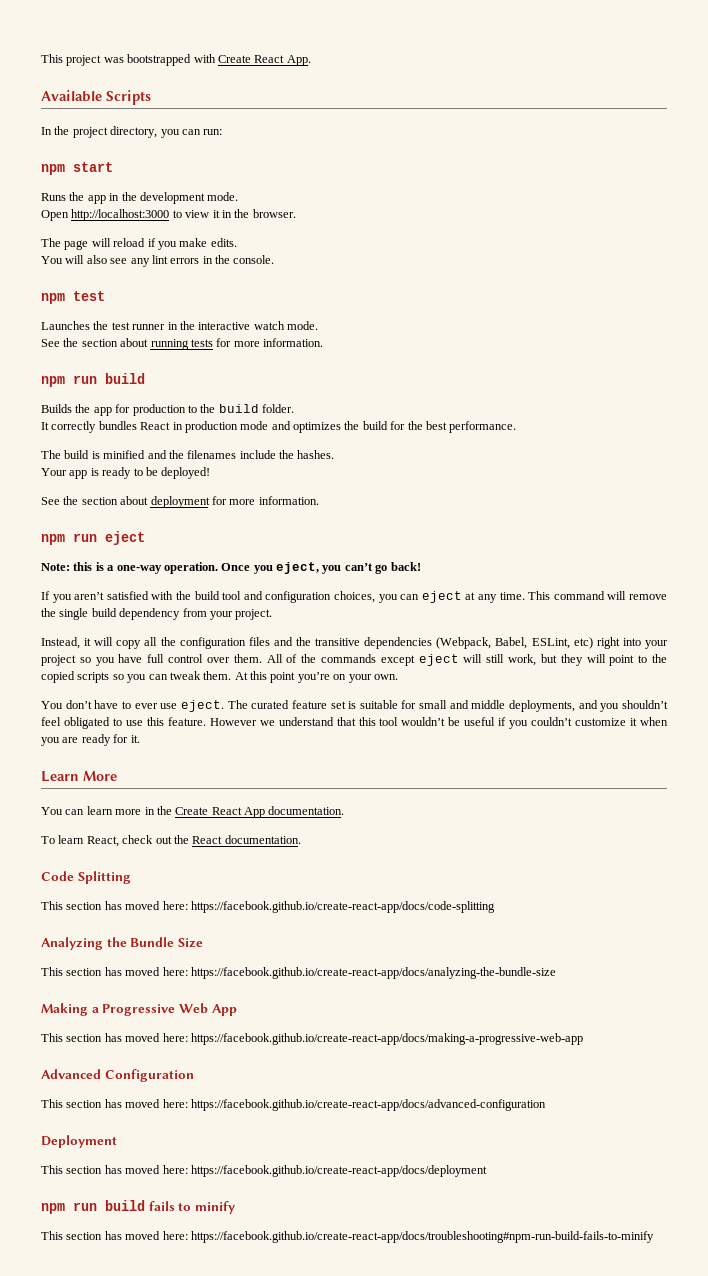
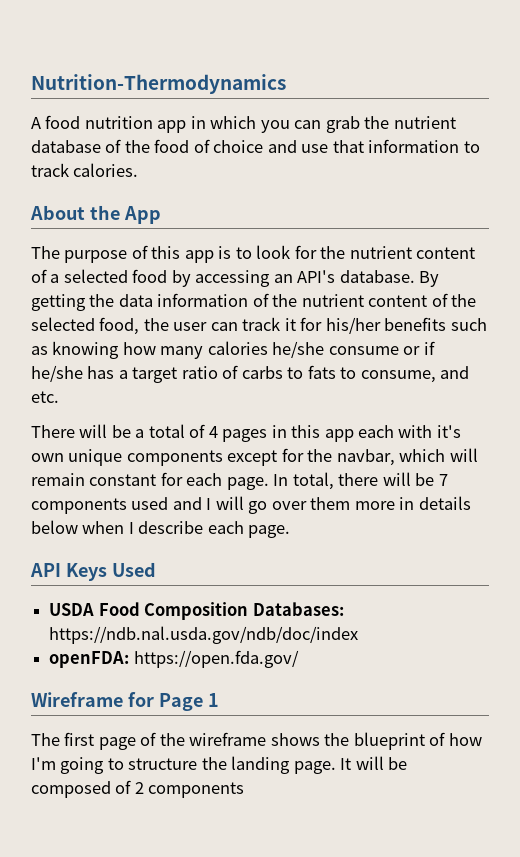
[41,54,311,66] [41,90,151,105] [41,126,223,138] [41,162,113,175] [41,192,239,204] [41,209,296,221] [41,238,237,250] [41,255,275,267] [41,291,105,304] [41,321,318,330] [41,338,323,350] [41,373,145,387] [41,404,294,416] [41,421,517,433] [41,450,335,459] [41,467,211,479] [41,496,319,508] [41,531,145,545] [41,562,421,574] [41,591,668,603] [41,608,273,620] [41,637,668,649] [41,654,668,666] [41,671,398,683] [41,700,668,712] [41,717,668,729] [41,734,140,746] [41,771,117,782] [41,806,345,818] [41,835,301,847] [41,871,131,884] [41,901,495,913] [41,937,203,950] [41,967,556,979] [41,1003,237,1016] [41,1033,583,1045] [41,1069,194,1082] [41,1099,546,1111] [41,1135,117,1148] [41,1165,487,1177] [41,1200,235,1214] [41,1231,654,1243] This project was bootstrapped with Create React App. // Available Scripts // In the project directory, you can run: // npm start // Runs the app in the development mode. // Open http://localhost:3000 to view it in the browser. // The page will reload if you make edits. // You will also see any lint errors in the console. // npm test // Launches the test runner in the interactive watch mode. // See the section about running tests for more information. // npm run build // Builds the app for production to the build folder. // It correctly bundles React in production mode and optimizes the build for the best performance. // The build is minified and the filenames include the hashes. // Your app is ready to be deployed! // See the section about deployment for more information. // npm run eject // Note: this is a one-way operation. Once you eject, you can’t go back! // If you aren’t satisfied with the build tool and configuration choices, you can eject at any time. This command will remove the single build dependency from your project. // Instead, it will copy all the configuration files and the transitive dependencies (Webpack, Babel, ESLint, etc) right into your project so you have full control over them. All of the commands except eject will still work, but they will point to the copied scripts so you can tweak them. At this point you’re on your own. // You don’t have to ever use eject. The curated feature set is suitable for small and middle deployments, and you shouldn’t feel obligated to use this feature. However we understand that this tool wouldn’t be useful if you couldn’t customize it when you are ready for it. // Learn More // You can learn more in the Create React App documentation. // To learn React, check out the React documentation. // Code Splitting // This section has moved here: https://facebook.github.io/create-react-app/docs/code-splitting // Analyzing the Bundle Size // This section has moved here: https://facebook.github.io/create-react-app/docs/analyzing-the-bundle-size // Making a Progressive Web App // This section has moved here: https://facebook.github.io/create-react-app/docs/making-a-progressive-web-app // Advanced Configuration // This section has moved here: https://facebook.github.io/create-react-app/docs/advanced-configuration // Deployment // This section has moved here: https://facebook.github.io/create-react-app/docs/deployment // npm run build fails to minify // This section has moved here: https://facebook.github.io/create-react-app/docs/troubleshooting#npm-run-build-fails-to-minify -> [31,74,286,94] [31,115,456,133] [31,139,480,153] [31,163,139,177] [30,205,161,224] [31,245,476,263] [31,269,440,287] [31,293,477,311] [31,317,487,335] [31,341,435,359] [31,365,470,383] [31,391,59,403] [31,424,461,442] [31,448,478,466] [31,472,448,490] [31,496,471,514] [31,520,291,538] [30,562,156,581] [49,602,344,620] [49,626,359,644] [49,650,299,668] [31,692,219,711] [31,732,482,750] [31,756,408,774] [31,780,245,798] Nutrition-Thermodynamics // A food nutrition app in which you can grab the nutrient database of the food of choice and use that information to track calories. // About the App // The purpose of this app is to look for the nutrient content of a selected food by accessing an API's database. By getting the data information of the nutrient content of the selected food, the user can track it for his/her benefits such as knowing how many calories he/she consume or if he/she has a target ratio of carbs to fats to consume, and etc. // There will be a total of 4 pages in this app each with it's own unique components except for the navbar, which will remain constant for each page. In total, there will be 7 components used and I will go over them more in details below when I describe each page. // API Keys Used // USDA Food Composition Databases: https://ndb.nal.usda.gov/ndb/doc/index // openFDA: https://open.fda.gov/ // Wireframe for Page 1 // The first page of the wireframe shows the blueprint of how I'm going to structure the landing page. It will be composed of 2 components

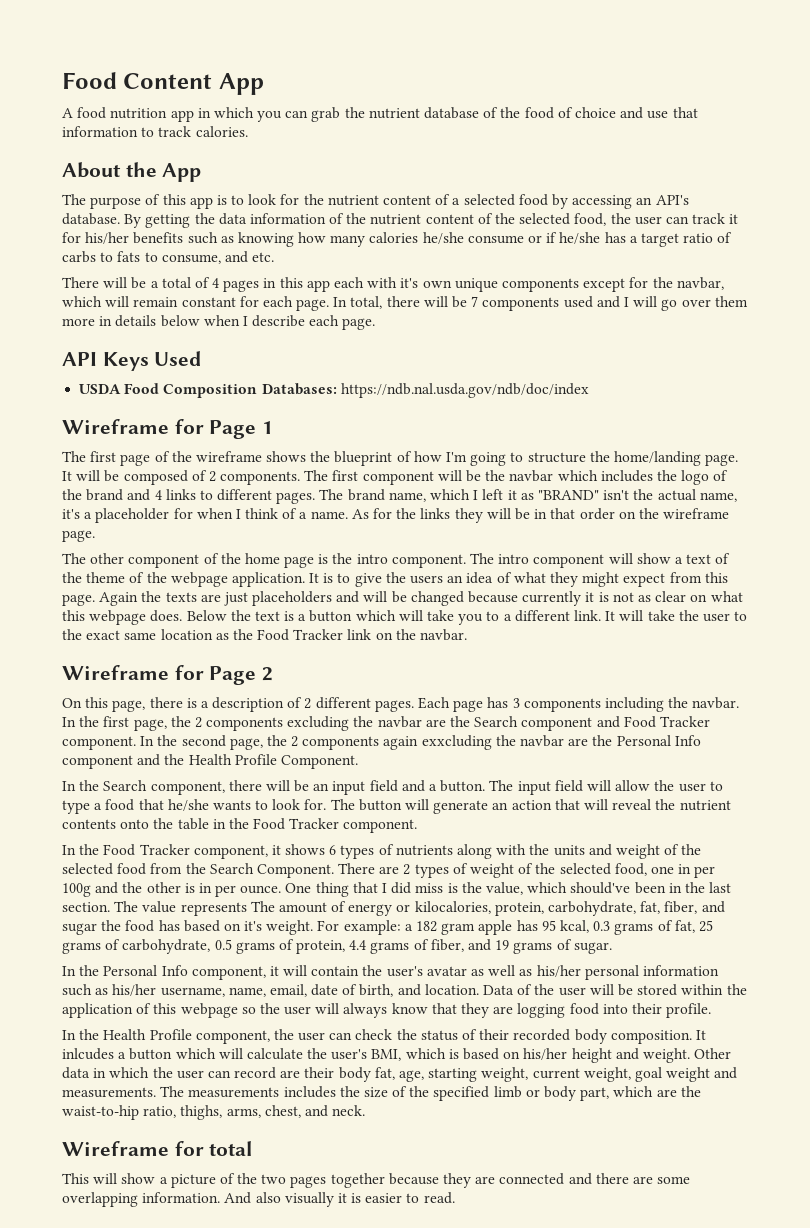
[31,74,286,94] Nutrition-Thermodynamics -> [62,72,264,95] Food Content App
[49,650,299,668] // openFDA: https://open.fda.gov/ -> (589, 390) none
[231,756,291,774] landing -> [613,451,701,466] home/landing
[148,782,245,798] components -> [220,470,729,485] [62,489,737,504] [62,508,730,523] [62,530,95,542] [62,553,731,568] [62,572,728,587] [62,591,743,606] [62,610,748,625] [62,629,468,641] [62,665,274,685] [62,697,740,712] [62,716,710,731] [62,735,701,750] [62,754,358,769] [62,780,723,795] [62,799,731,814] [62,818,418,833] [62,844,702,859] [62,863,716,878] [62,882,732,897] [62,901,725,916] [62,920,713,935] [62,939,612,954] [62,965,719,980] [62,984,747,997] [62,1003,712,1018] [62,1029,706,1044] [62,1048,732,1063] [62,1067,738,1082] [62,1086,701,1101] [62,1105,366,1120] [62,1141,253,1156] [62,1173,691,1188] [62,1192,455,1207] components. The first component will be the navbar which includes the logo of the brand and 4 links to different pages. The brand name, which I left it as "BRAND" isn't the actual name, it's a placeholder for when I think of a name. As for the links they will be in that order on the wireframe page. // The other component of the home page is the intro component. The intro component will show a text of the theme of the webpage application. It is to give the users an idea of what they might expect from this page. Again the texts are just placeholders and will be changed because currently it is not as clear on what this webpage does. Below the text is a button which will take you to a different link. It will take the user to the exact same location as the Food Tracker link on the navbar. // Wireframe for Page 2 // On this page, there is a description of 2 different pages. Each page has 3 components including the navbar. In the first page, the 2 components excluding the navbar are the Search component and Food Tracker component. In the second page, the 2 components again exxcluding the navbar are the Personal Info component and the Health Profile Component. // In the Search component, there will be an input field and a button. The input field will allow the user to type a food that he/she wants to look for. The button will generate an action that will reveal the nutrient contents onto the table in the Food Tracker component. // In the Food Tracker component, it shows 6 types of nutrients along with the units and weight of the selected food from the Search Component. There are 2 types of weight of the selected food, one in per 100g and the other is in per ounce. One thing that I did miss is the value, which should've been in the last section. The value represents The amount of energy or kilocalories, protein, carbohydrate, fat, fiber, and sugar the food has based on it's weight. For example: a 182 gram apple has 95 kcal, 0.3 grams of fat, 25 grams of carbohydrate, 0.5 grams of protein, 4.4 grams of fiber, and 19 grams of sugar. // In the Personal Info component, it will contain the user's avatar as well as his/her personal information such as his/her username, name, email, date of birth, and location. Data of the user will be stored within the application of this webpage so the user will always know that they are logging food into their profile. // In the Health Profile component, the user can check the status of their recorded body composition. It inlcudes a button which will calculate the user's BMI, which is based on his/her height and weight. Other data in which the user can record are their body fat, age, starting weight, current weight, goal weight and measurements. The measurements includes the size of the specified limb or body part, which are the waist-to-hip ratio, thighs, arms, chest, and neck. // Wireframe for total // This will show a picture of the two pages together because they are connected and there are some overlapping information. And also visually it is easier to read.

